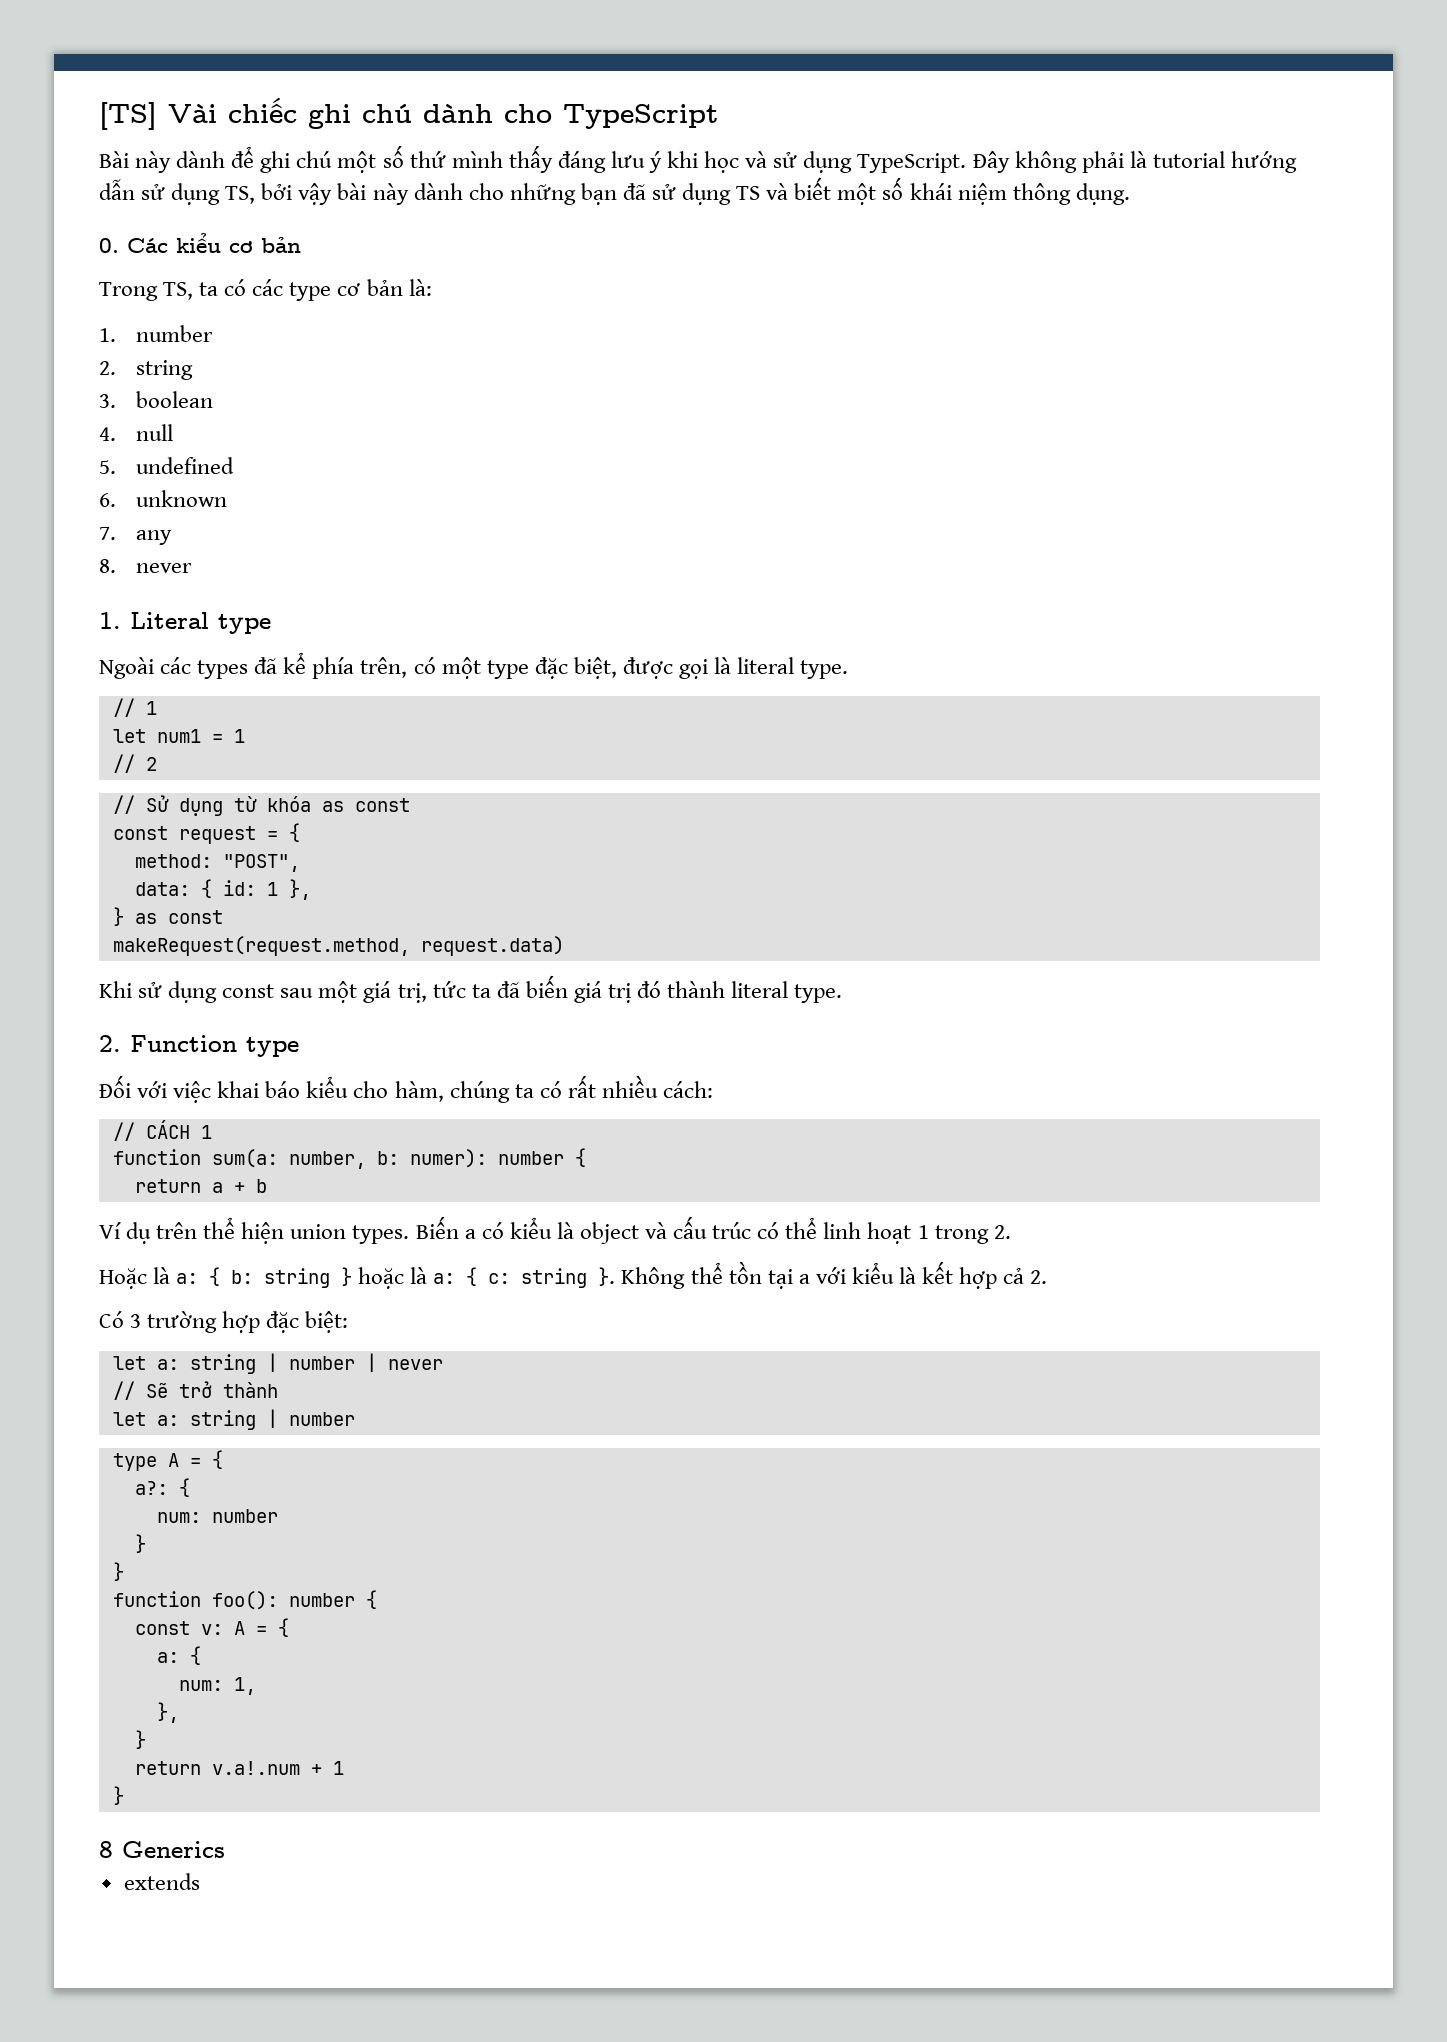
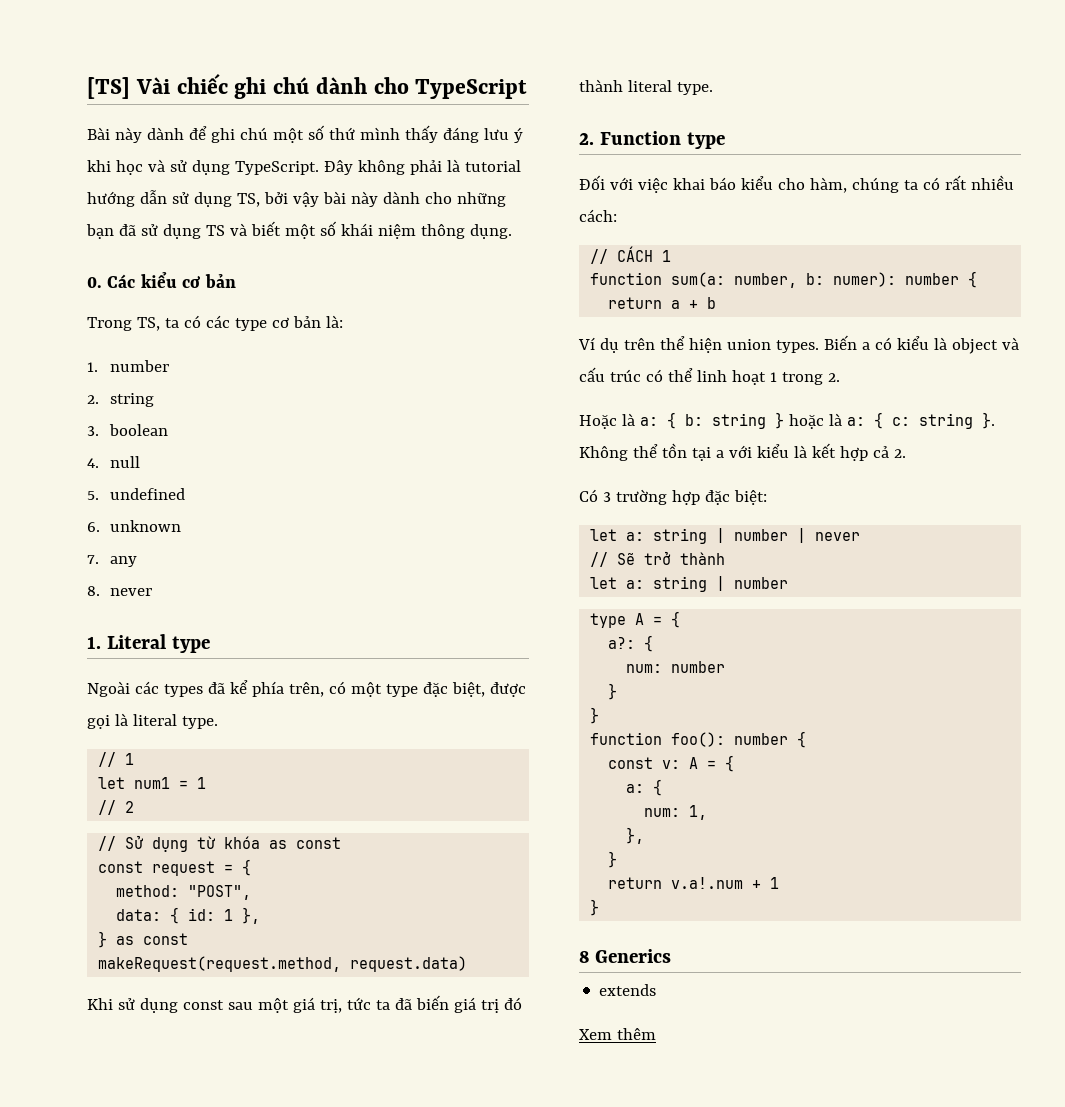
(200, 1881) none -> [579,1028,656,1040] // Xem thêm

